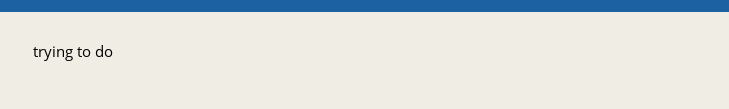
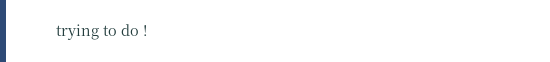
(114, 51) none -> [143,25,147,36] !

